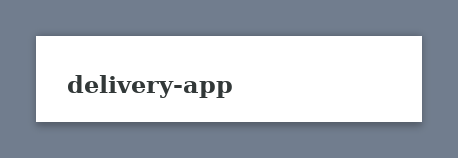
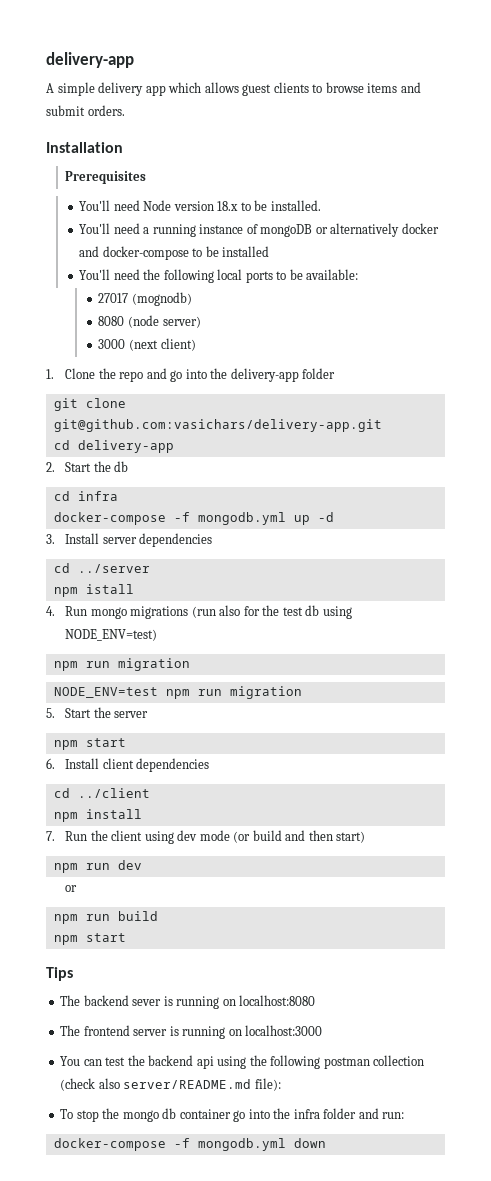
[67,75,233,98] delivery-app -> [46,52,134,68] [46,82,421,96] [46,105,125,116] [46,142,123,153] [65,171,147,184] [79,200,321,211] [79,223,439,237] [79,246,270,260] [79,269,359,283] [98,292,192,306] [98,315,201,328] [98,338,196,351] [46,368,336,382] [53,398,126,411] [53,419,382,432] [53,440,174,453] [46,461,129,472] [53,491,118,501] [53,512,334,525] [46,533,213,547] [53,563,150,573] [53,584,134,597] [46,605,352,619] [65,629,158,641] [53,658,190,671] [53,686,302,699] [46,707,149,718] [53,738,126,750] [46,758,210,772] [53,788,150,798] [53,809,142,822] [46,830,366,844] [53,860,142,873] [65,885,78,892] [53,911,158,924] [53,933,126,945] [46,967,73,981] [60,995,316,1009] [60,1025,323,1039] [60,1055,425,1069] [60,1078,281,1091] [60,1108,405,1122] [53,1138,326,1151] delivery-app // A simple delivery app which allows guest clients to browse items and submit orders. // Installation // Prerequisites // You'll need Node version 18.x to be installed. // You'll need a running instance of mongoDB or alternatively docker and docker-compose to be installed // You'll need the following local ports to be available: // 27017 (mognodb) // 8080 (node server) // 3000 (next client) // 1. Clone the repo and go into the delivery-app folder // git clone git@github.com:vasichars/delivery-app.git // cd delivery-app // 2. Start the db // cd infra // docker-compose -f mongodb.yml up -d // 3. Install server dependencies // cd ../server // npm istall // 4. Run mongo migrations (run also for the test db using NODE_ENV=test) // npm run migration // NODE_ENV=test npm run migration // 5. Start the server // npm start // 6. Install client dependencies // cd ../client // npm install // 7. Run the client using dev mode (or build and then start) // npm run dev // or // npm run build // npm start // Tips // The backend sever is running on localhost:8080 // The frontend server is running on localhost:3000 // You can test the backend api using the following postman collection (check also server/README.md file): // To stop the mongo db container go into the infra folder and run: // docker-compose -f mongodb.yml down

